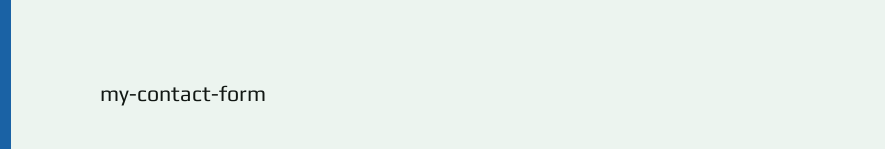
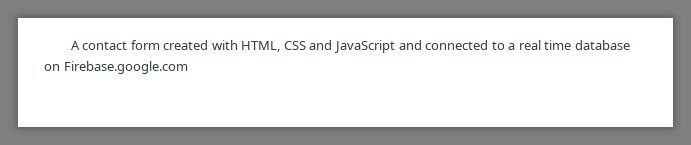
[100,85,266,106] my-contact-form -> [70,40,630,53] [44,61,188,74] A contact form created with HTML, CSS and JavaScript and connected to a real time database on Firebase.google.com

